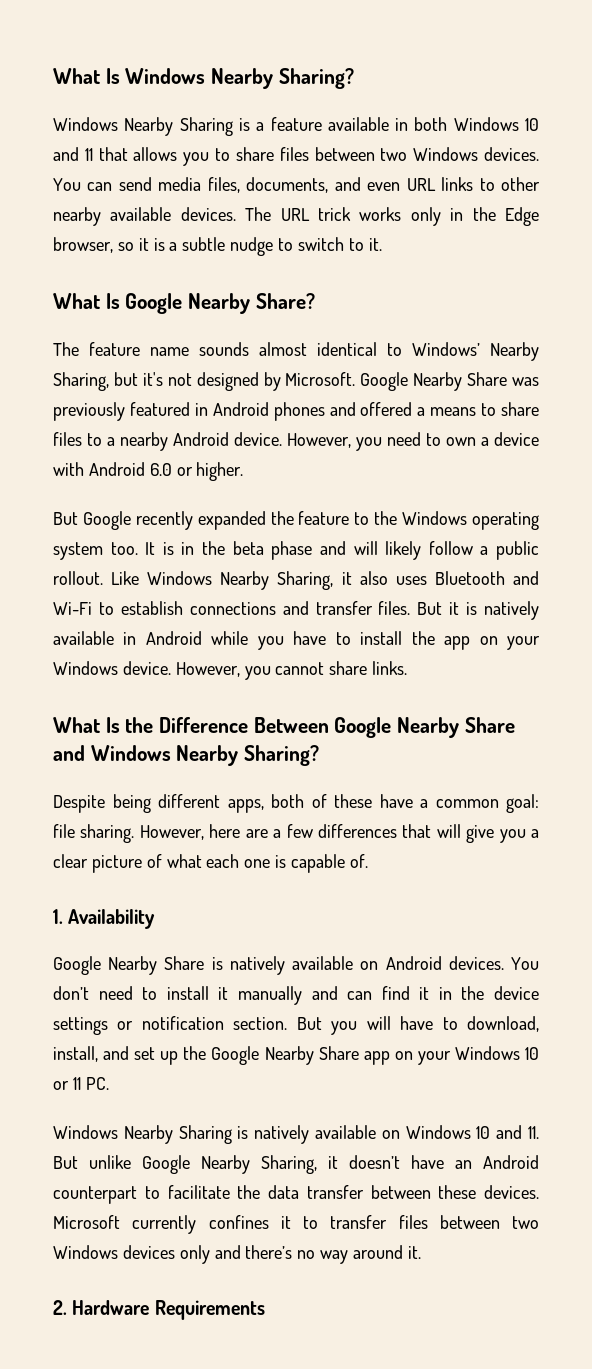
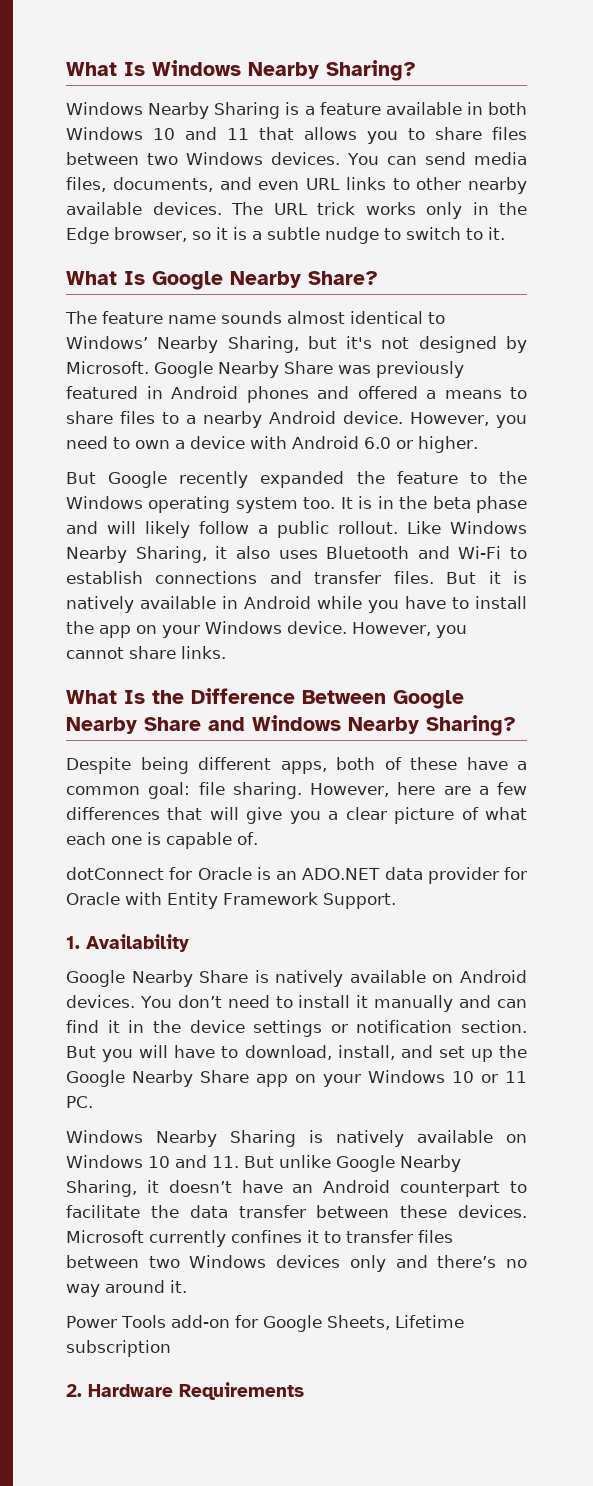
(368, 861) none -> [66,867,527,884] [66,892,396,909] // dotConnect for Oracle is an ADO.NET data provider for Oracle with Entity Framework Support.
(421, 1252) none -> [66,1315,464,1332] [66,1340,171,1357] // Power Tools add-on for Google Sheets, Lifetime subscription

